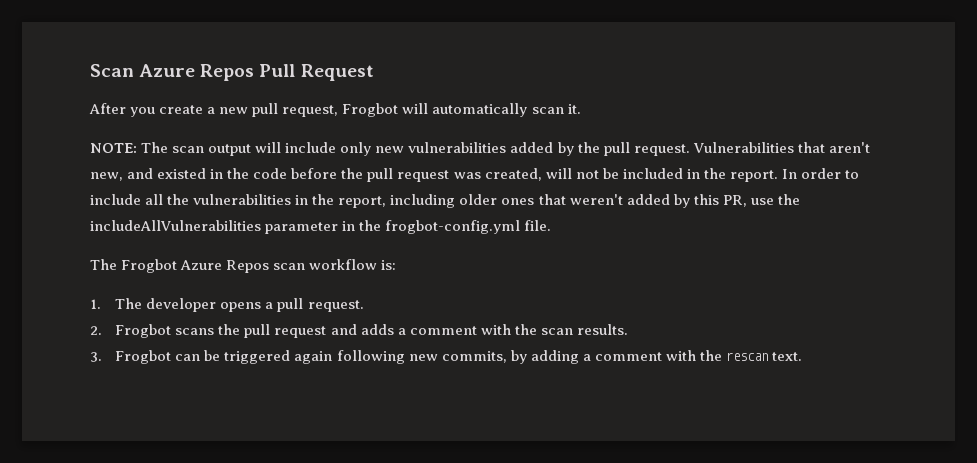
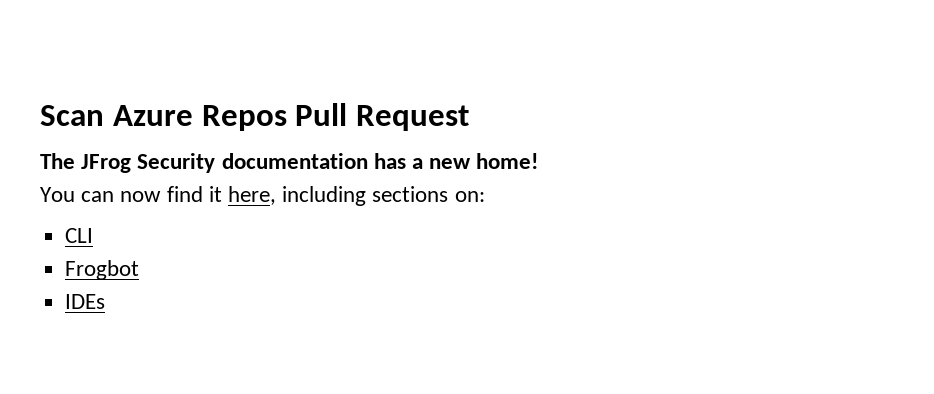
[89,103,581,117] [90,142,870,156] [90,168,860,182] [90,194,800,208] [90,220,552,234] [90,259,397,273] [90,298,364,312] [90,324,628,338] [90,350,803,364] After you create a new pull request, Frogbot will automatically scan it. // NOTE: The scan output will include only new vulnerabilities added by the pull request. Vulnerabilities that aren't new, and existed in the code before the pull request was created, will not be included in the report. In order to include all the vulnerabilities in the report, including older ones that weren't added by this PR, use the includeAllVulnerabilities parameter in the frogbot-config.yml file. // The Frogbot Azure Repos scan workflow is: // 1. The developer opens a pull request. // 2. Frogbot scans the pull request and adds a comment with the scan results. // 3. Frogbot can be triggered again following new commits, by adding a comment with the rescan text. -> [40,153,539,173] [40,186,485,206] [65,228,94,243] [65,260,140,280] [65,294,106,309] The JFrog Security documentation has a new home! // You can now find it here, including sections on: // CLI // Frogbot // IDEs

